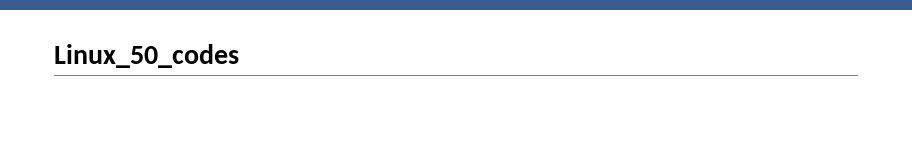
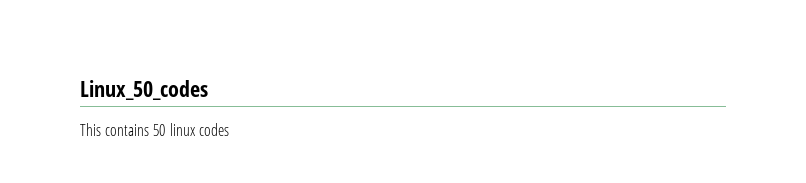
(239, 56) none -> [80,123,229,136] // This contains 50 linux codes

